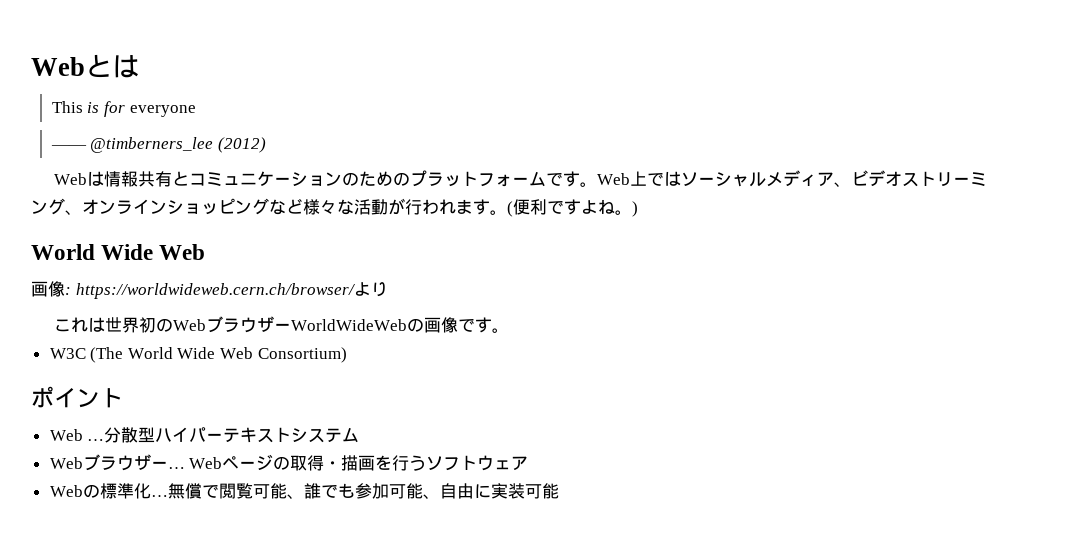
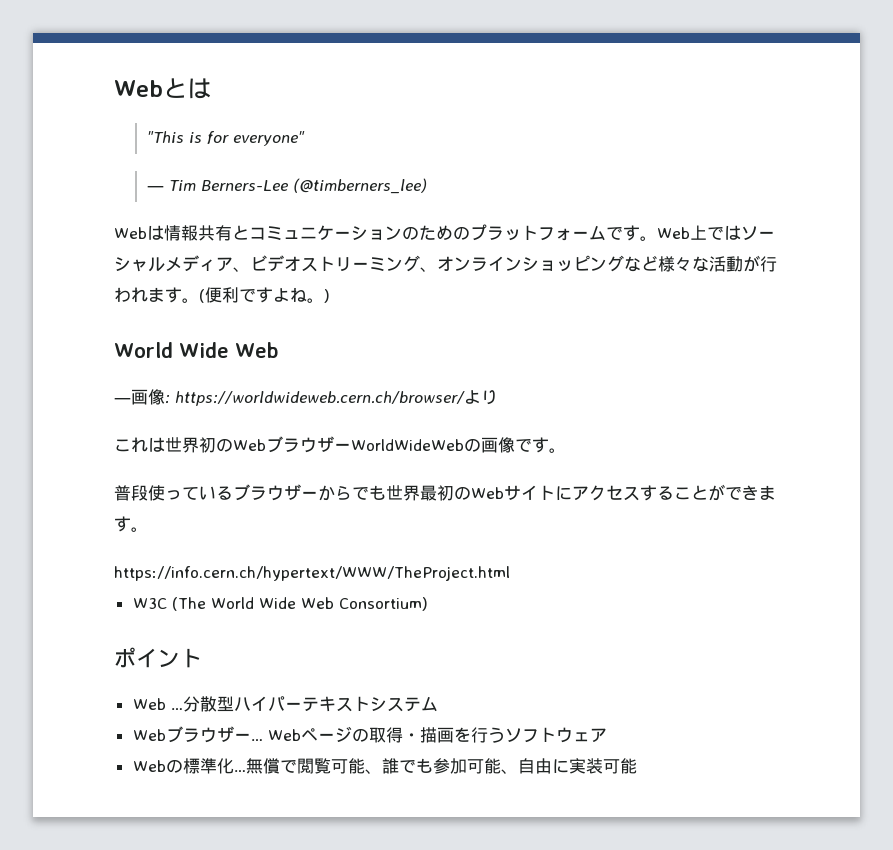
[51,101,83,113] This -> [146,131,184,143] "This
[129,105,196,117] [50,137,266,153] everyone // ―― @timberners_lee (2012) -> [232,131,305,146] [146,178,427,194] everyone" // ― Tim Berners-Lee (@timberners_lee)
(206, 252) none -> [114,398,131,403] ―
(509, 330) none -> [114,484,776,501] [114,516,148,532] [114,566,510,581] // 普段使っているブラウザーからでも世界最初のWebサイトにアクセスすることができます。 // https://info.cern.ch/hypertext/WWW/TheProject.html

